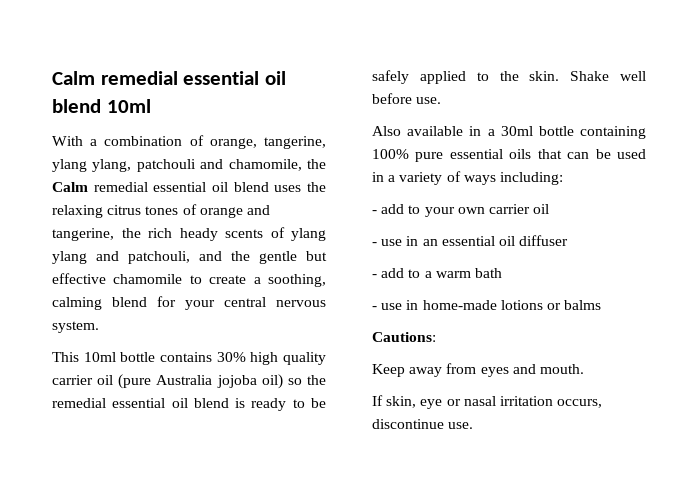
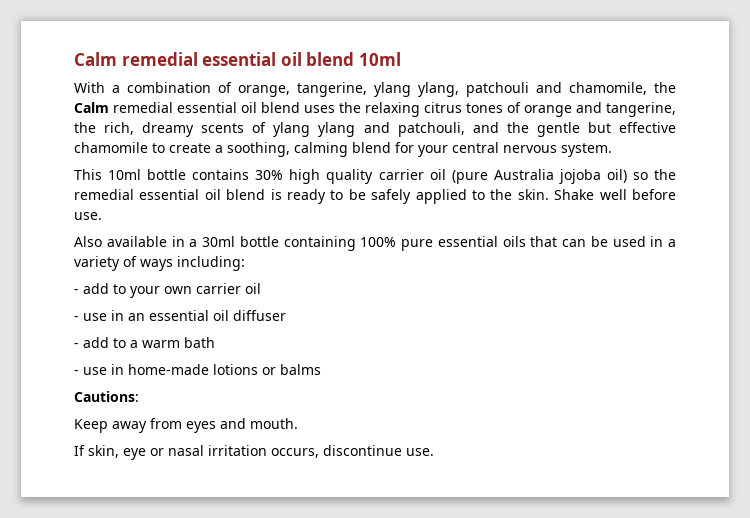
[148,228,218,241] rich heady -> [104,122,195,137] rich, dreamy

